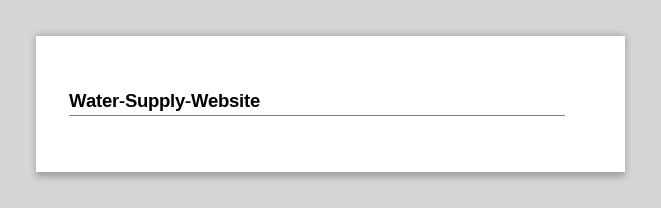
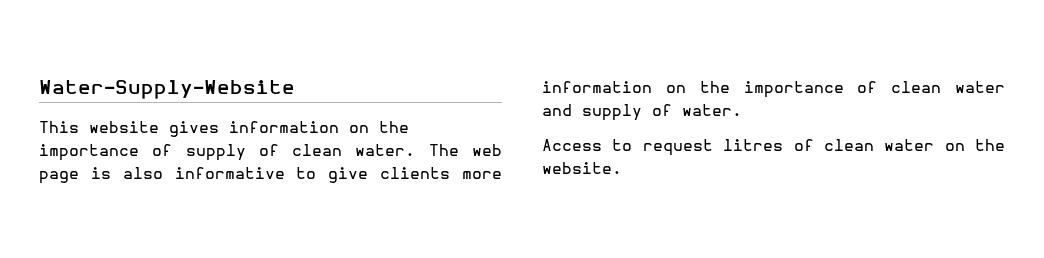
(260, 102) none -> [39,121,409,137] [39,144,502,161] [39,167,502,184] [542,81,1005,98] [542,104,742,121] [542,139,1005,156] [542,162,622,174] // This website gives information on the importance of supply of clean water. The web page is also informative to give clients more information on the importance of clean water and supply of water. // Access to request litres of clean water on the website.

